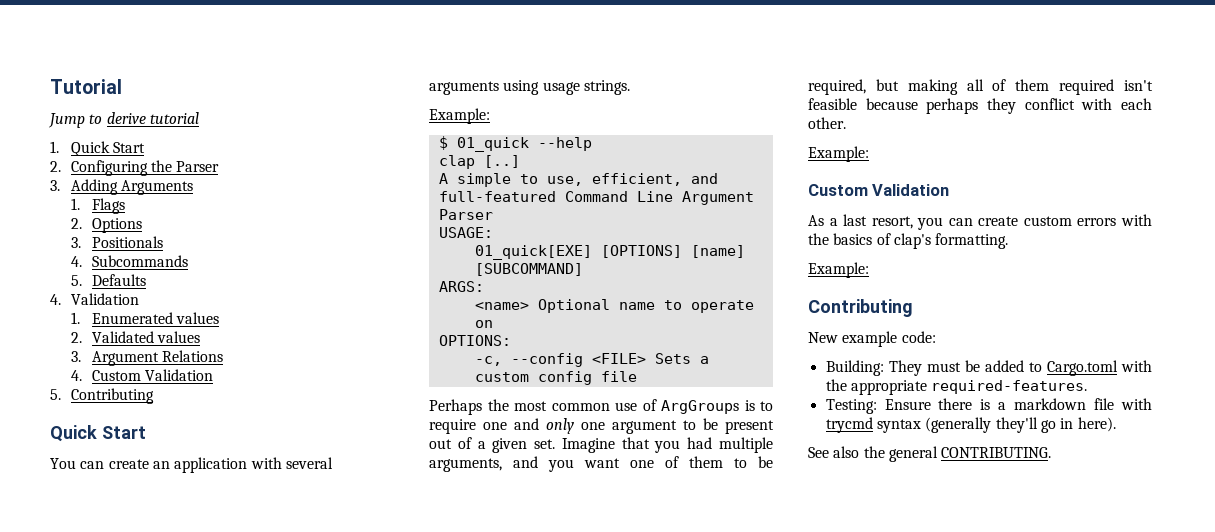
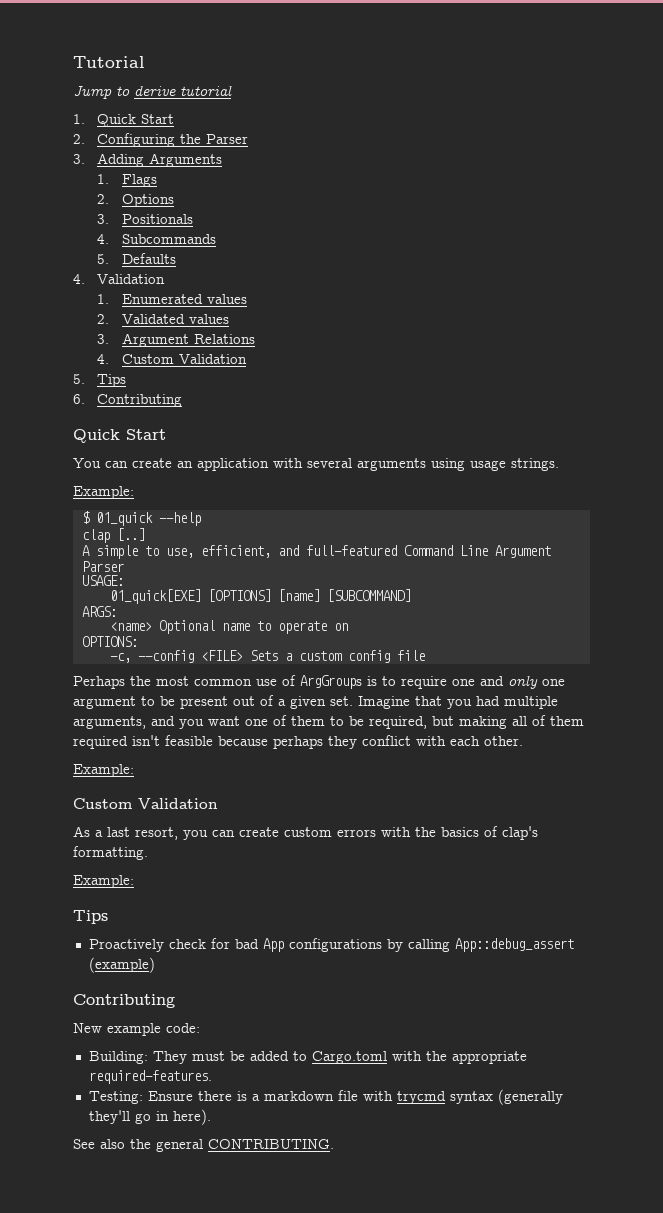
(61, 394) none -> [97,374,127,387] [73,394,85,404] Tips // 6.
(869, 270) none -> [73,910,108,924] [88,938,574,952] [88,957,155,973] // Tips // Proactively check for bad App configurations by calling App::debug_assert (example)

